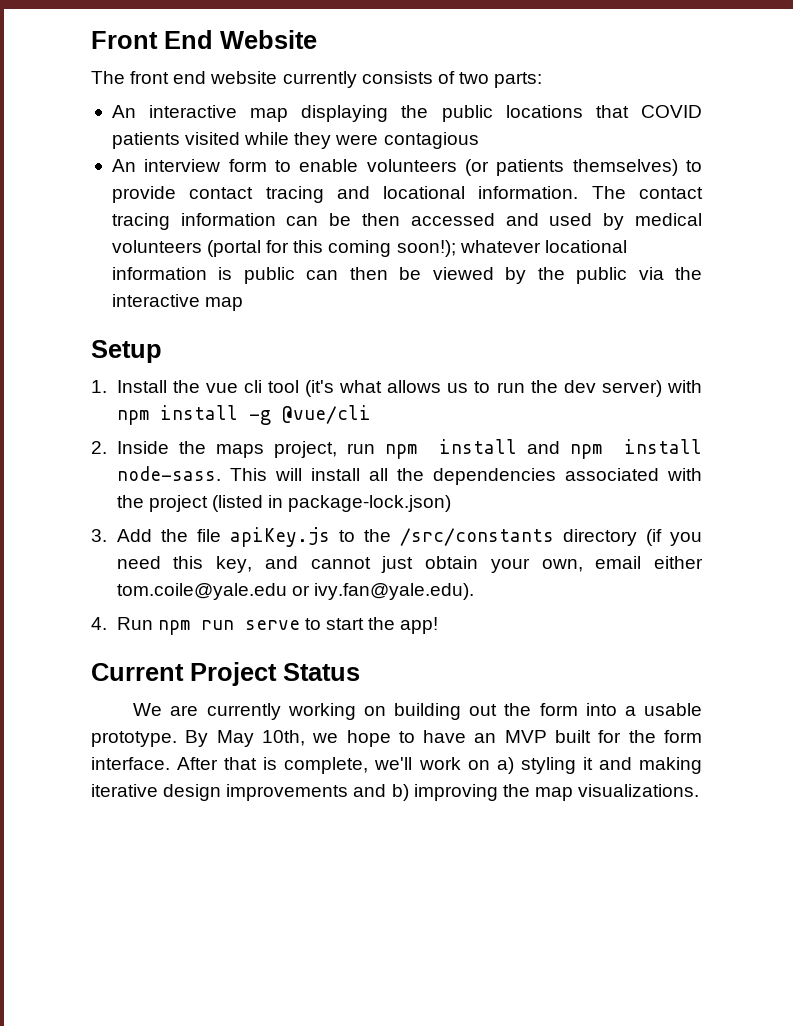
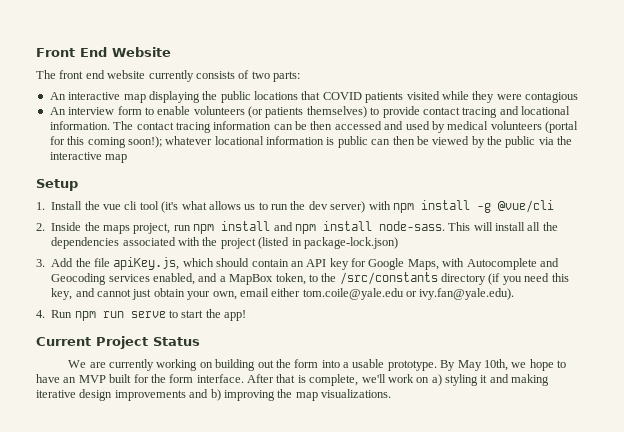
[229,527,330,547] apiKey.js -> [113,257,559,270] [51,273,306,285] apiKey.js, which should contain an API key for Google Maps, with Autocomplete and Geocoding services enabled, and a MapBox token,

